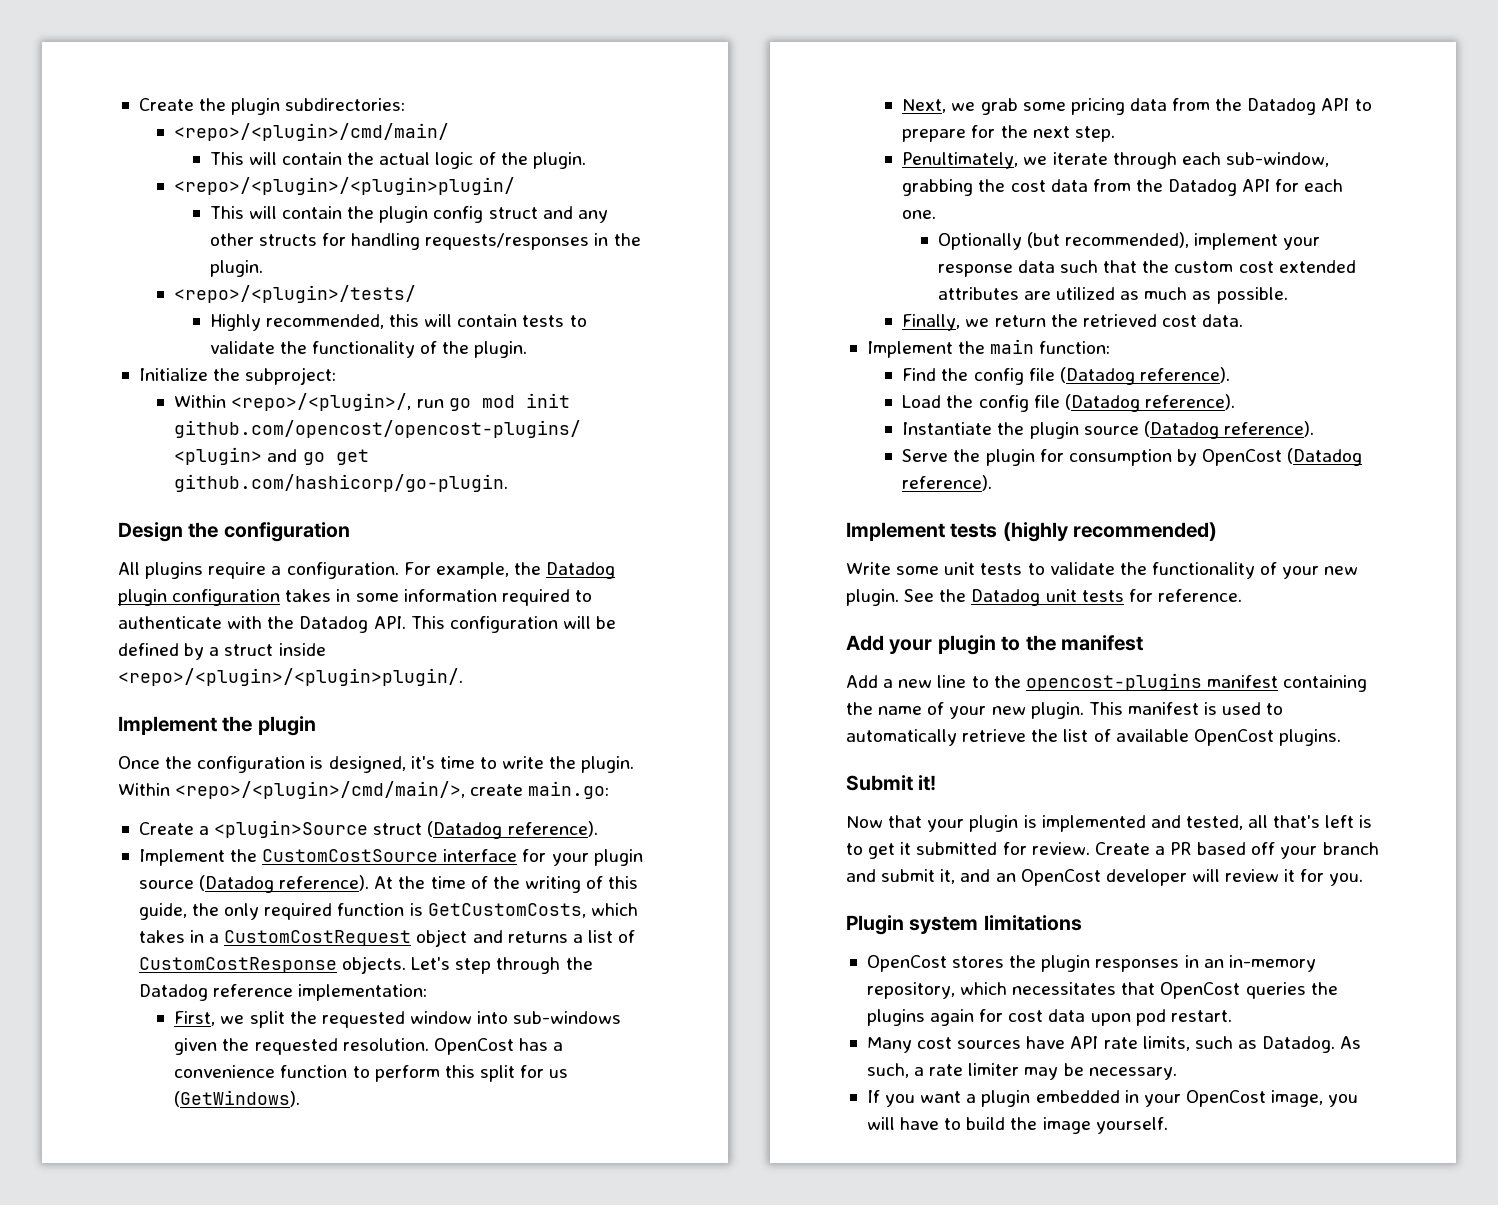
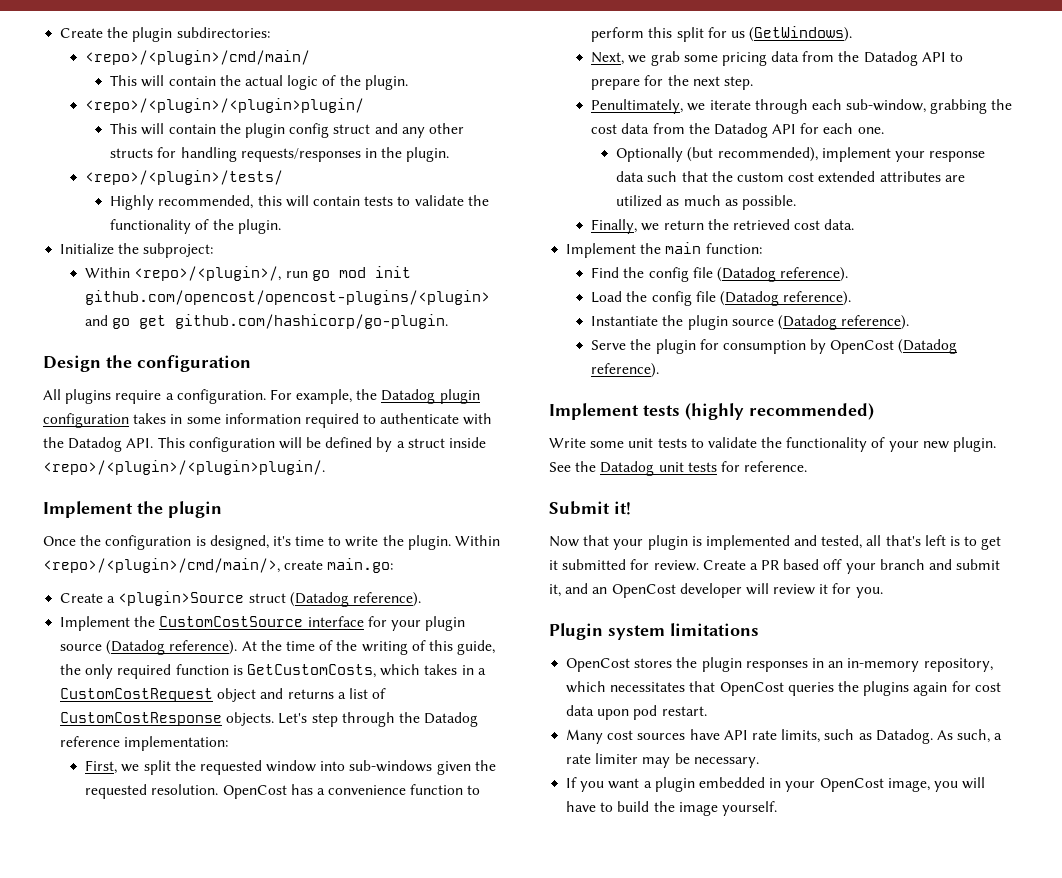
[846,635,1143,655] [846,673,1368,692] [846,702,1284,719] [846,729,1341,746] // Add your plugin to the manifest // Add a new line to the opencost-plugins manifest containing the name of your new plugin. This manifest is used to automatically retrieve the list of available OpenCost plugins. -> (808, 466) none

